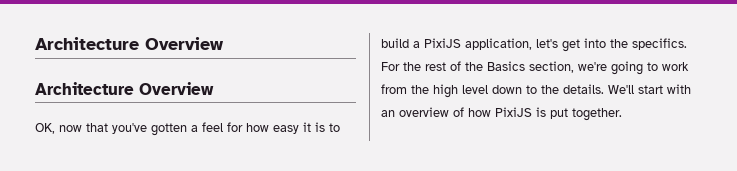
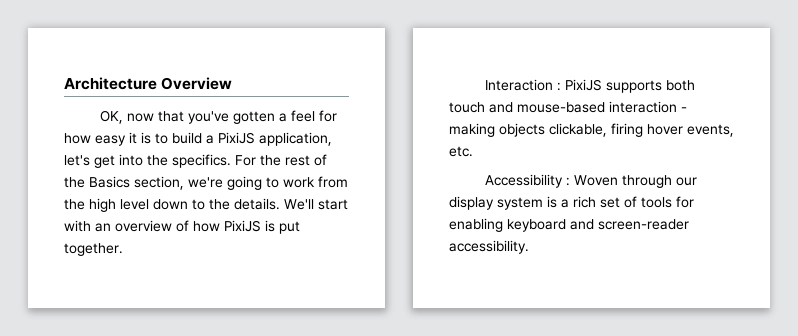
[35,37,224,50] [35,82,214,95] Architecture Overview // Architecture Overview -> [64,77,233,90] Architecture Overview
(622, 114) none -> [484,79,695,93] [449,101,687,113] [449,123,734,137] [449,146,473,157] [484,174,697,188] [449,196,694,210] [449,218,689,232] [449,240,529,254] // Interaction : PixiJS supports both touch and mouse-based interaction - making objects clickable, firing hover events, etc. // Accessibility : Woven through our display system is a rich set of tools for enabling keyboard and screen-reader accessibility.

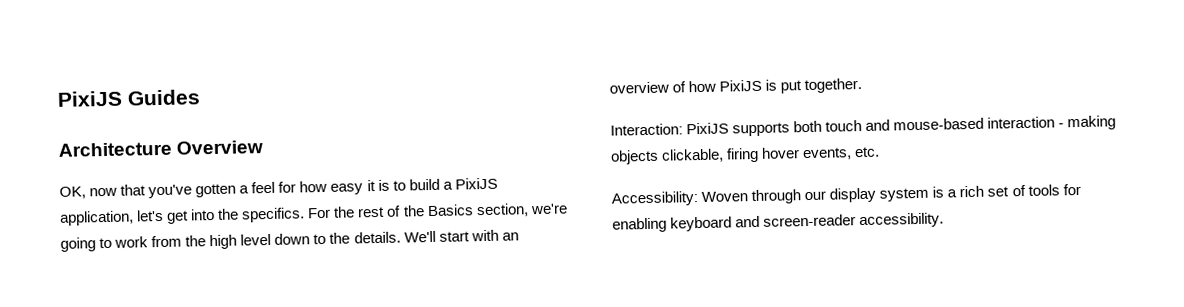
(64, 83) none -> [57,89,201,107] PixiJS Guides //
[484,79,561,91] Interaction : -> [610,123,683,136] Interaction:
[484,174,570,188] Accessibility : -> [611,191,698,207] Accessibility:

